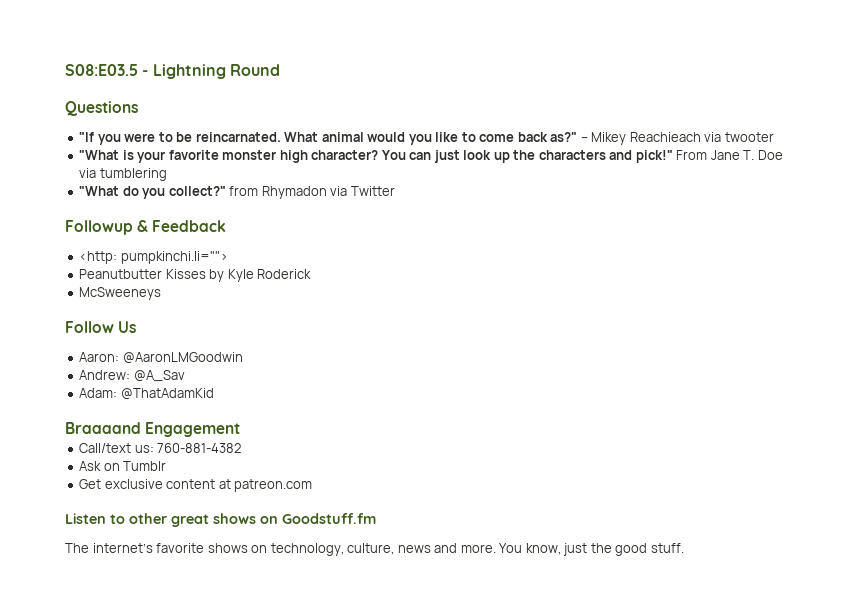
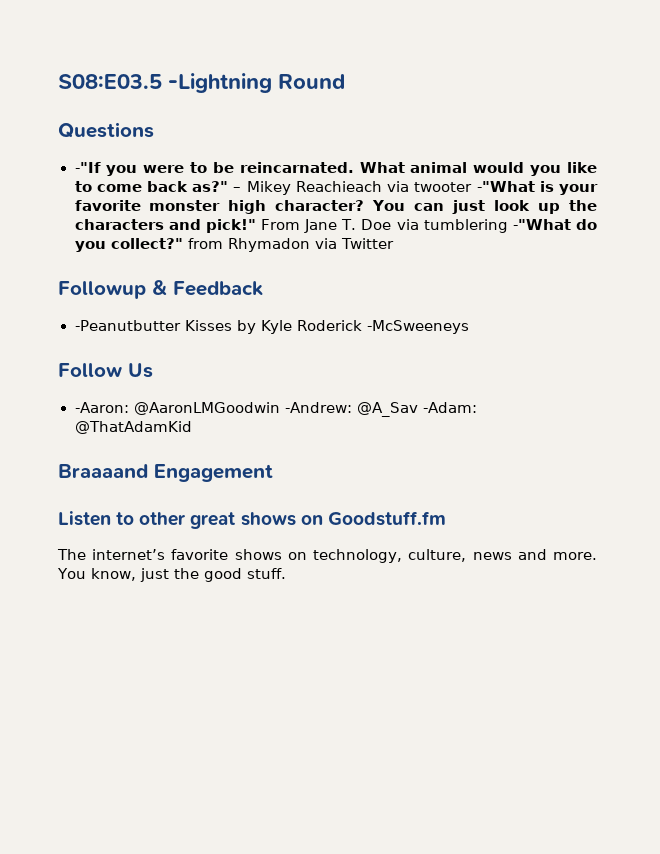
[142,64,226,79] - Lightning -> [168,73,272,93] -Lightning
[79,132,95,142] "If -> [74,162,101,173] -"If
[79,150,120,160] // "What -> [476,181,535,192] -"What
[79,186,120,196] // "What -> [512,219,571,230] -"What
[79,251,228,264] [79,269,163,279] <http: pumpkinchi.li=""> // Peanutbutter -> [74,320,181,331] -Peanutbutter
[79,287,162,300] // McSweeneys -> [367,320,470,334] -McSweeneys
[79,352,120,362] Aaron: -> [74,402,129,413] -Aaron:
[79,370,131,380] // Andrew: -> [284,402,352,413] -Andrew:
[79,388,118,398] // Adam: -> [422,402,477,413] -Adam:
[79,443,242,453] [79,461,167,471] [79,479,313,492] // Call/text us: 760-881-4382 // Ask on Tumblr // Get exclusive content at patreon.com -> (273, 473) none

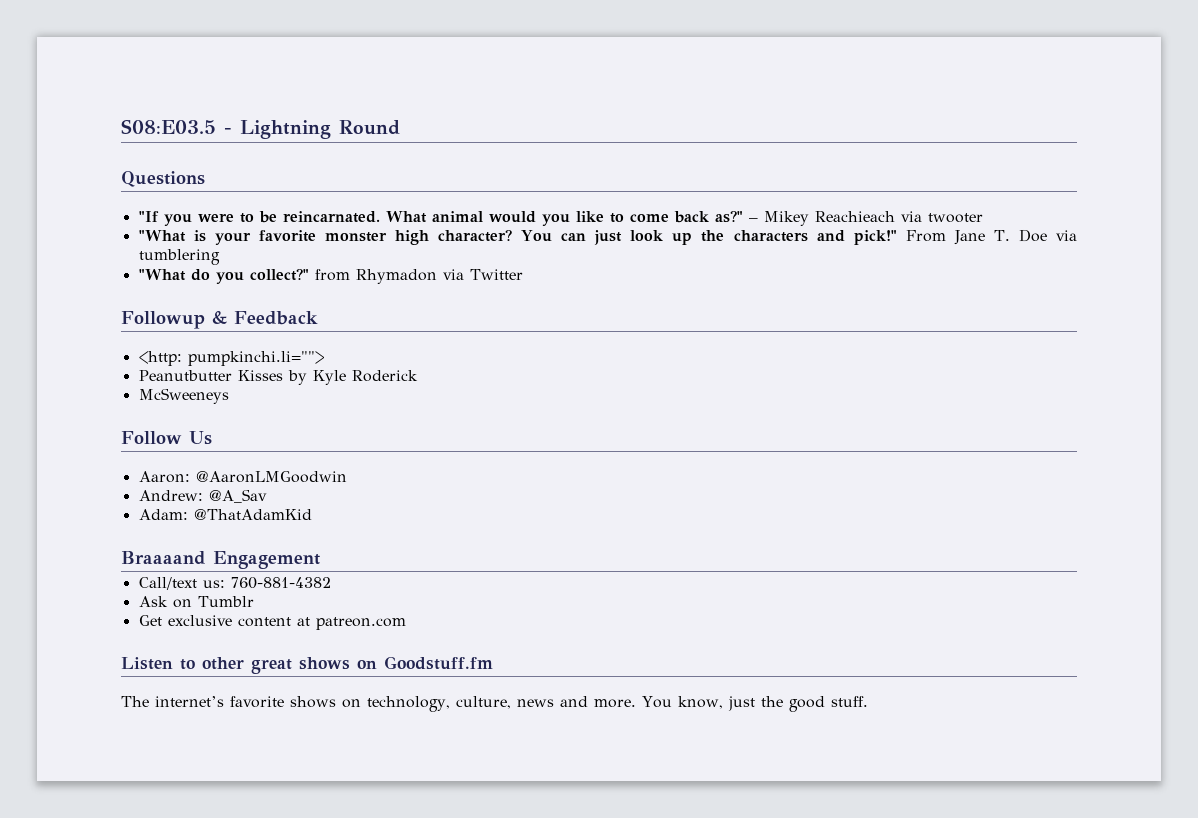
[168,73,272,93] -Lightning -> [224,120,331,139] - Lightning
[74,162,101,173] -"If -> [138,211,159,222] "If
[476,181,535,192] -"What -> [138,230,186,242] // "What
[512,219,571,230] -"What -> [138,269,186,281] // "What
[74,320,181,331] -Peanutbutter -> [138,351,324,366] [138,370,232,381] <http: pumpkinchi.li=""> // Peanutbutter
[367,320,470,334] -McSweeneys -> [138,388,229,404] // McSweeneys
[74,402,129,413] -Aaron: -> [138,471,190,483] Aaron:
[284,402,352,413] -Andrew: -> [138,490,203,501] // Andrew:
[422,402,477,413] -Adam: -> [138,509,188,520] // Adam:
(273, 473) none -> [138,577,331,590] [138,596,254,608] [138,615,406,630] // Call/text us: 760-881-4382 // Ask on Tumblr // Get exclusive content at patreon.com

